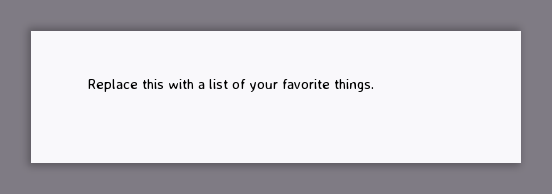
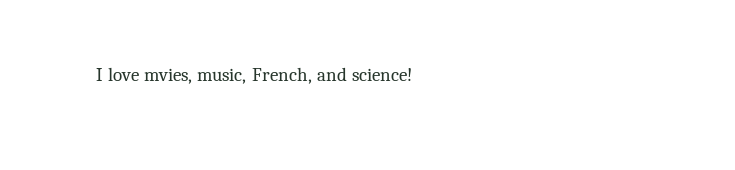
[88,79,374,92] Replace this with a list of your favorite things. -> [96,67,412,84] I love mvies, music, French, and science!

